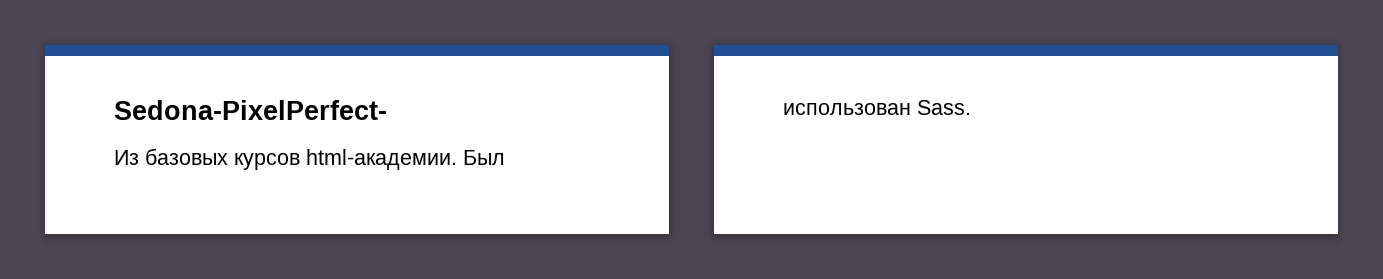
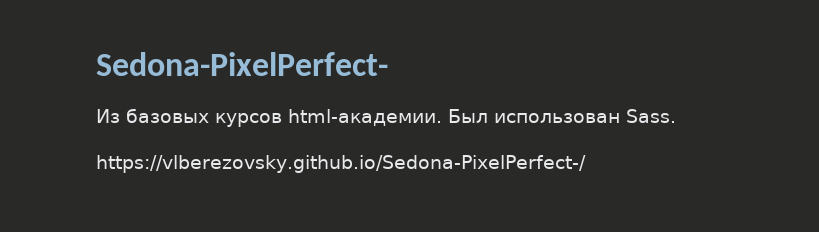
(971, 107) none -> [96,155,586,173] // https://vlberezovsky.github.io/Sedona-PixelPerfect-/

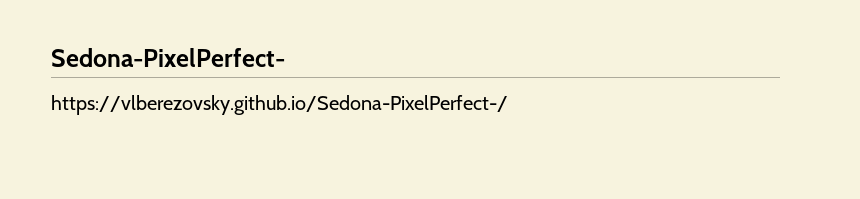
[96,108,676,127] // Из базовых курсов html-академии. Был использован Sass. -> (285, 57) none

